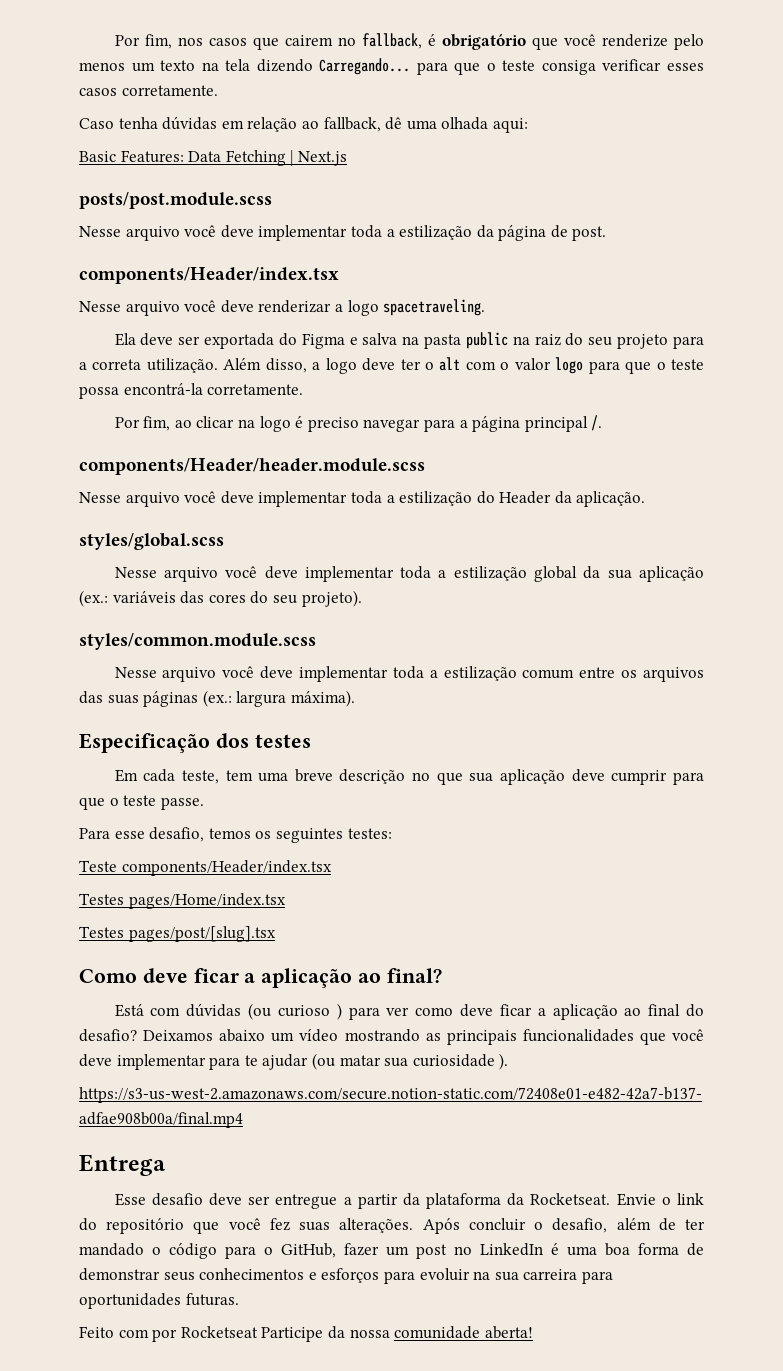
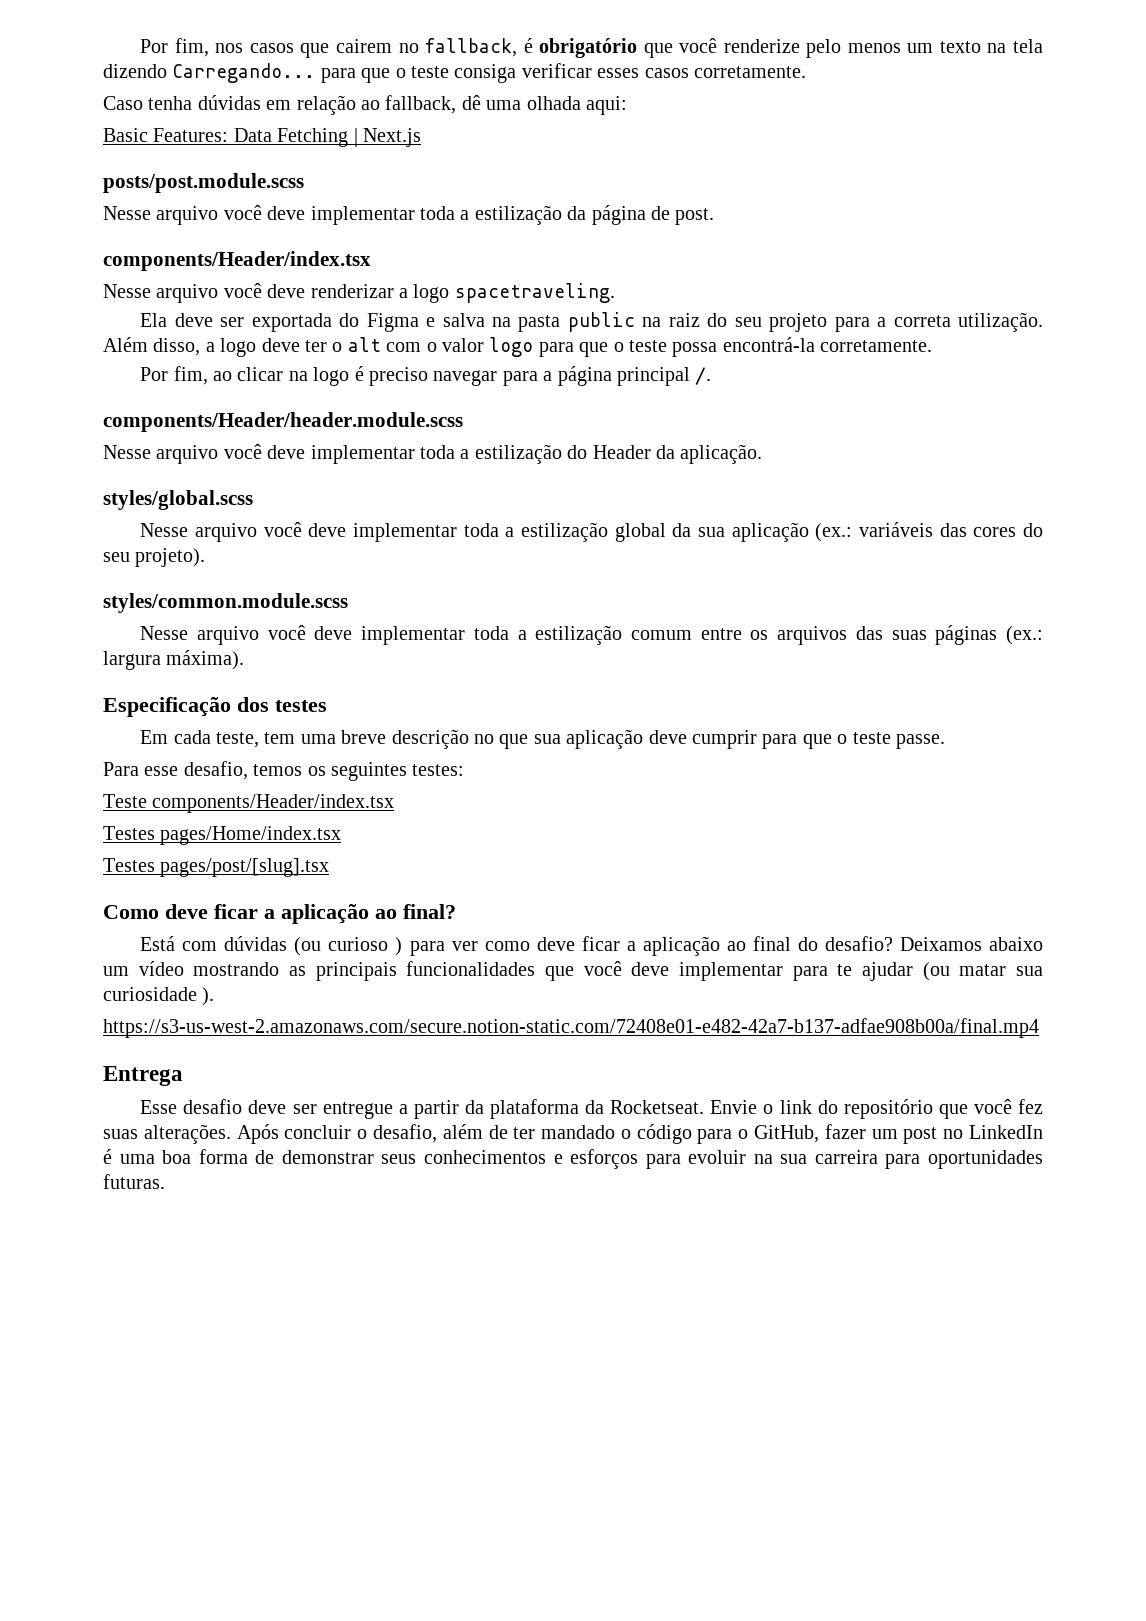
[79,1326,533,1342] // Feito com por Rocketseat Participe da nossa comunidade aberta! -> (165, 1181) none

